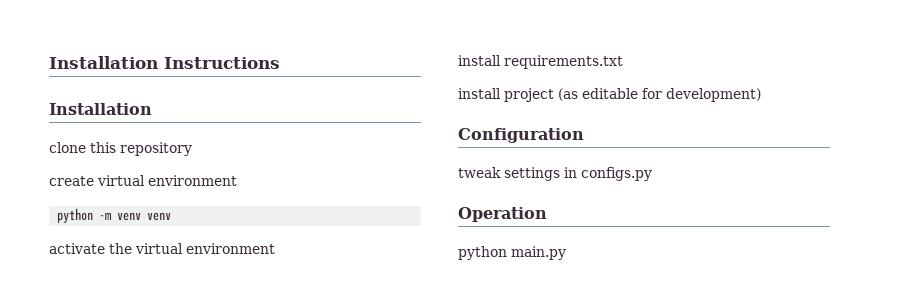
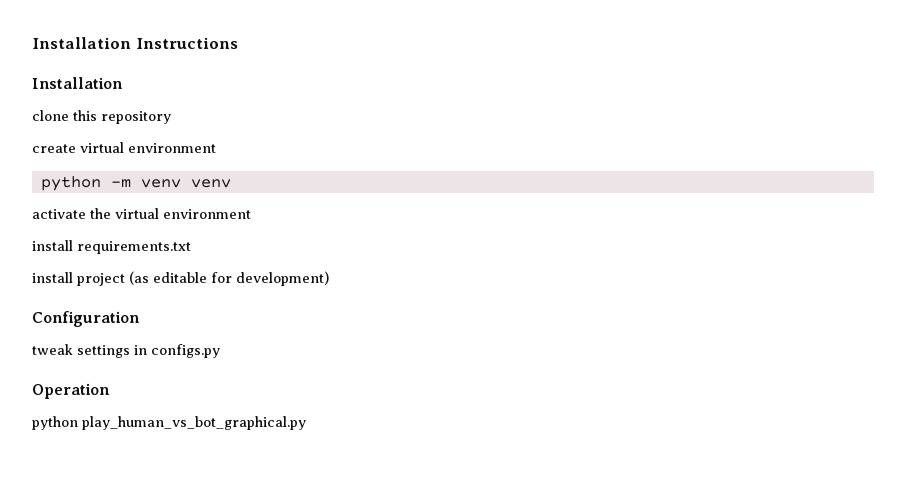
[511,246,566,260] main.py -> [82,416,306,430] play_human_vs_bot_graphical.py

